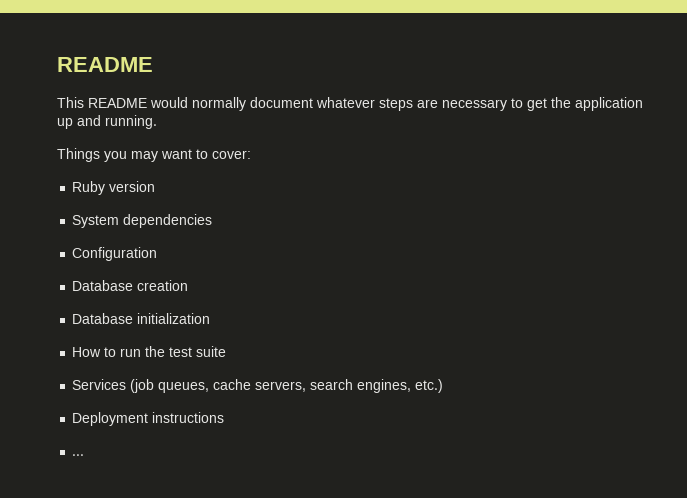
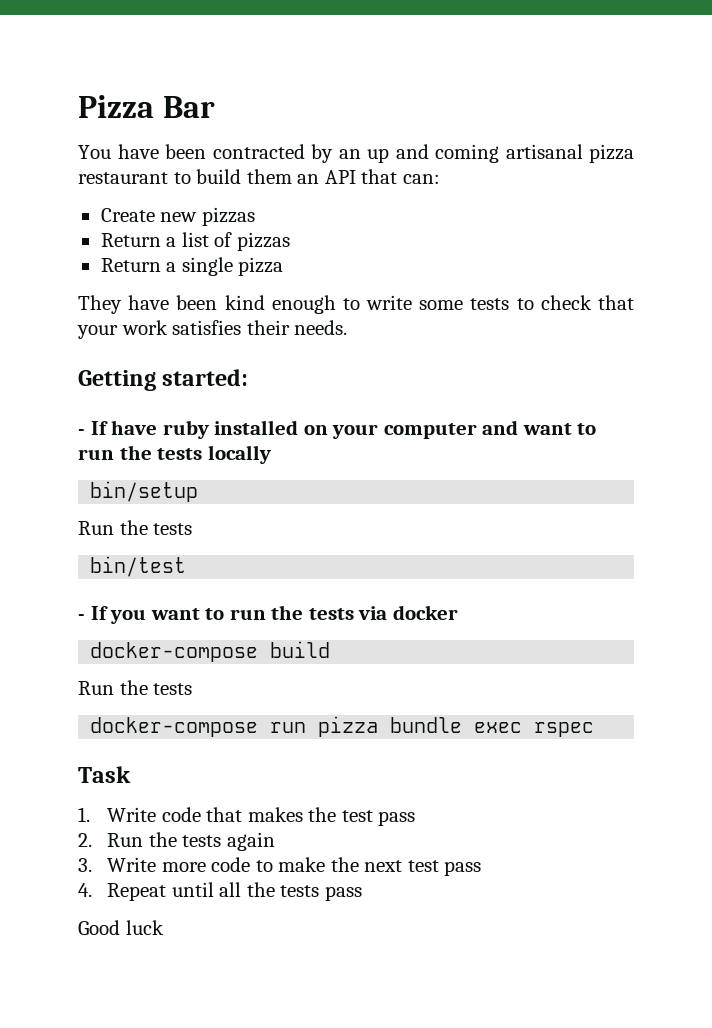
[57,57,153,72] [57,97,643,111] [57,115,157,129] [57,148,251,162] [72,181,156,195] [72,214,213,228] [72,247,158,261] [72,280,189,291] [72,313,211,324] [72,346,227,357] [72,379,444,393] [72,412,225,426] [72,454,85,456] README // This README would normally document whatever steps are necessary to get the application up and running. // Things you may want to cover: // Ruby version // System dependencies // Configuration // Database creation // Database initialization // How to run the test suite // Services (job queues, cache servers, search engines, etc.) // Deployment instructions // ... -> [78,95,215,118] [78,144,634,163] [78,169,440,184] [100,207,255,226] [100,232,290,251] [100,257,284,276] [78,295,634,314] [77,320,348,339] [78,369,249,391] [78,420,597,439] [78,445,271,464] [90,481,199,502] [78,520,193,535] [90,556,187,577] [78,605,458,624] [90,641,331,662] [78,680,193,695] [90,716,595,737] [78,766,131,783] [78,807,416,826] [78,832,275,851] [78,857,482,876] [78,882,362,901] [78,920,164,935] Pizza Bar // You have been contracted by an up and coming artisanal pizza restaurant to build them an API that can: // Create new pizzas // Return a list of pizzas // Return a single pizza // They have been kind enough to write some tests to check that your work satisfies their needs. // Getting started: // - If have ruby installed on your computer and want to run the tests locally // bin/setup // Run the tests // bin/test // - If you want to run the tests via docker // docker-compose build // Run the tests // docker-compose run pizza bundle exec rspec // Task // 1. Write code that makes the test pass // 2. Run the tests again // 3. Write more code to make the next test pass // 4. Repeat until all the tests pass // Good luck

